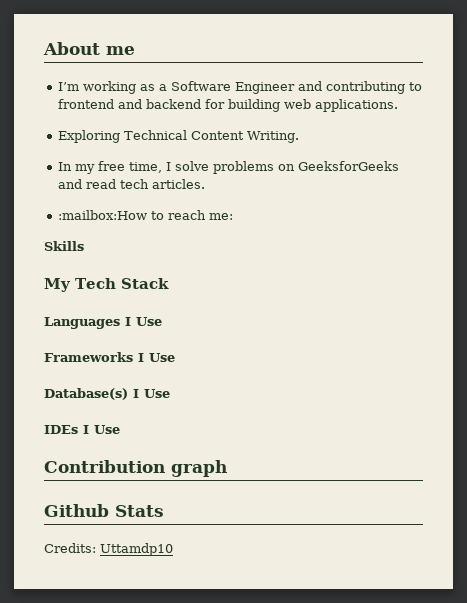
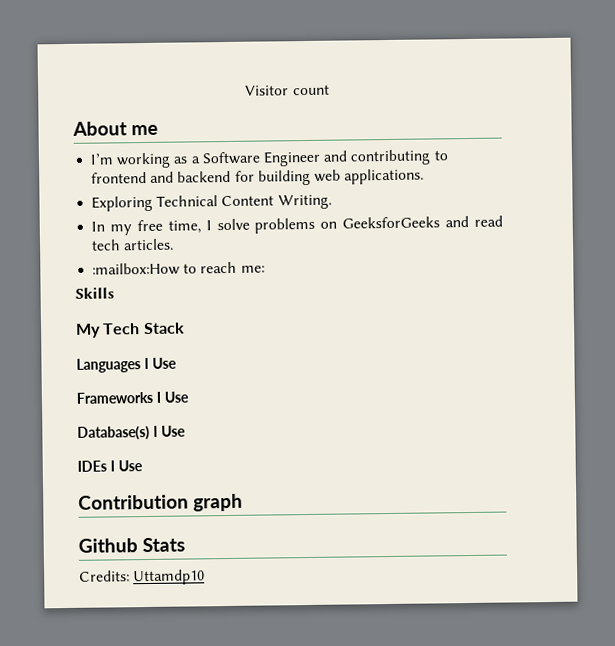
(43, 48) none -> [245,84,330,96] Visitor count //

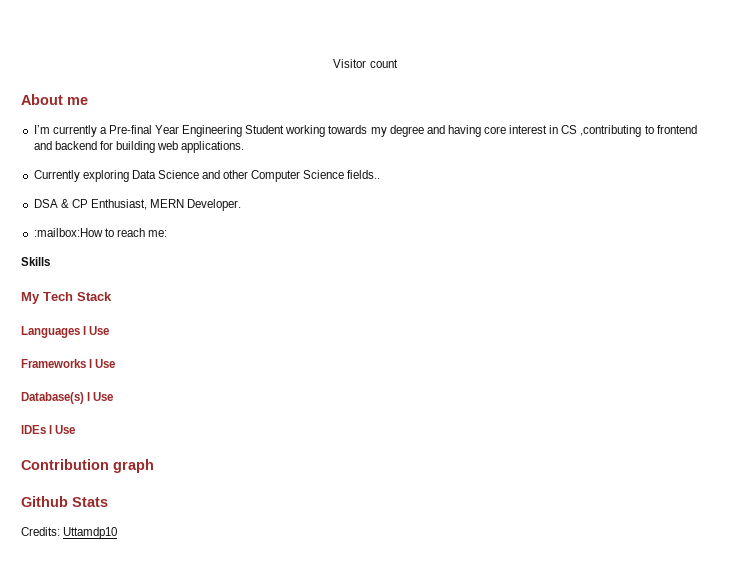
[116,149,432,169] working as a Software Engineer and contributing -> [52,125,642,137] currently a Pre-final Year Engineering Student working towards my degree and having core interest in CS ,contributing
[91,194,332,212] [91,215,503,236] [91,238,175,251] Exploring Technical Content Writing. // In my free time, I solve problems on GeeksforGeeks and read tech articles. -> [33,170,381,182] [33,199,242,211] Currently exploring Data Science and other Computer Science fields.. // DSA & CP Enthusiast, MERN Developer.

